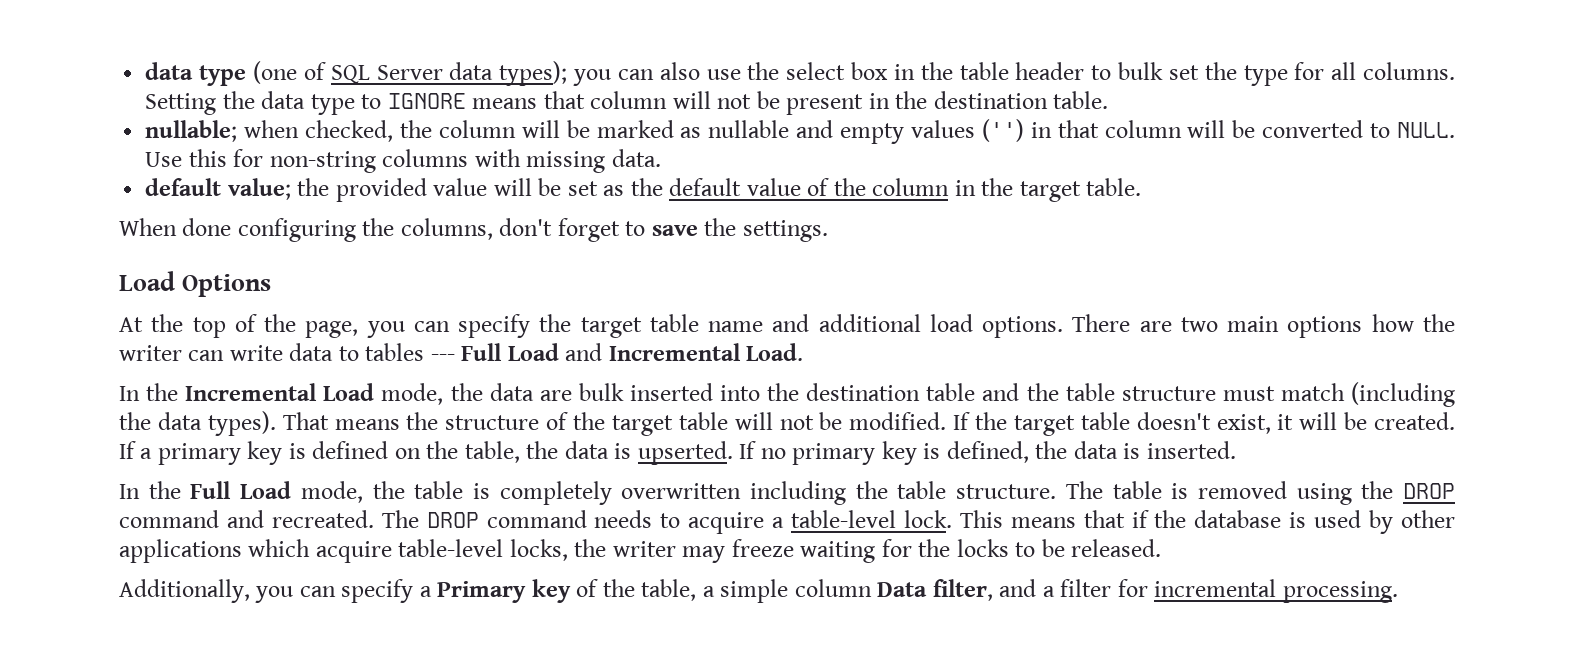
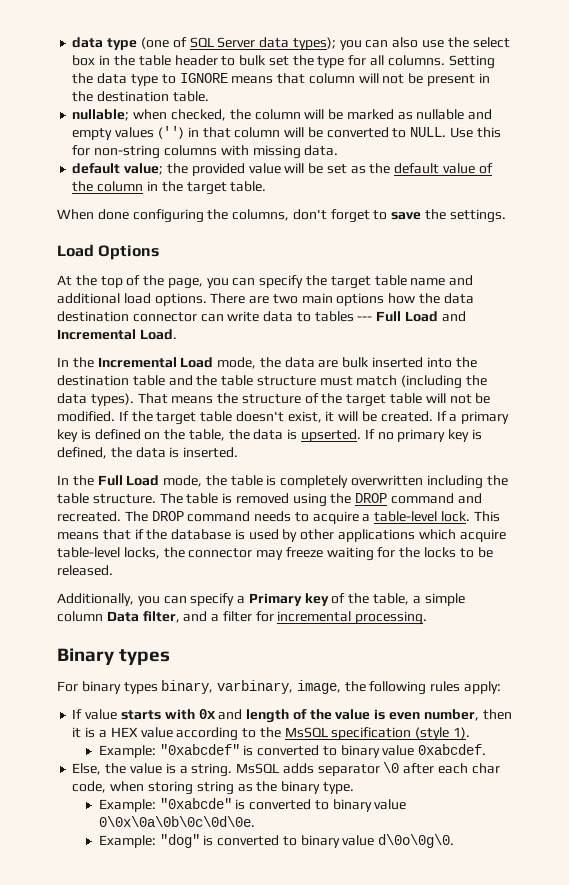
[119,345,182,361] writer -> [443,293,474,304] [57,311,197,322] data destination connector
[612,541,676,557] writer -> [188,548,253,558] connector
(1398, 592) none -> [57,648,171,665] [57,680,502,695] [72,709,512,723] [72,727,470,741] [98,744,487,758] [72,762,500,777] [72,781,354,795] [98,798,407,812] [98,816,255,827] [98,834,455,848] // Binary types // For binary types binary, varbinary, image, the following rules apply: // If value starts with 0x and length of the value is even number, then it is a HEX value according to the MsSQL specification (style 1). // Example: "0xabcdef" is converted to binary value 0xabcdef. // Else, the value is a string. MsSQL adds separator \0 after each char code, when storing string as the binary type. // Example: "0xabcde" is converted to binary value 0\0x\0a\0b\0c\0d\0e. // Example: "dog" is converted to binary value d\0o\0g\0.

